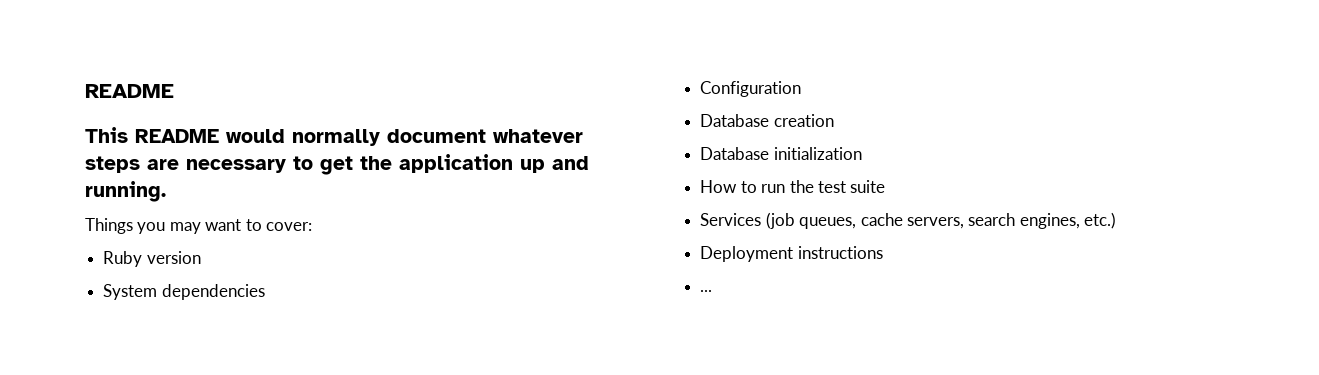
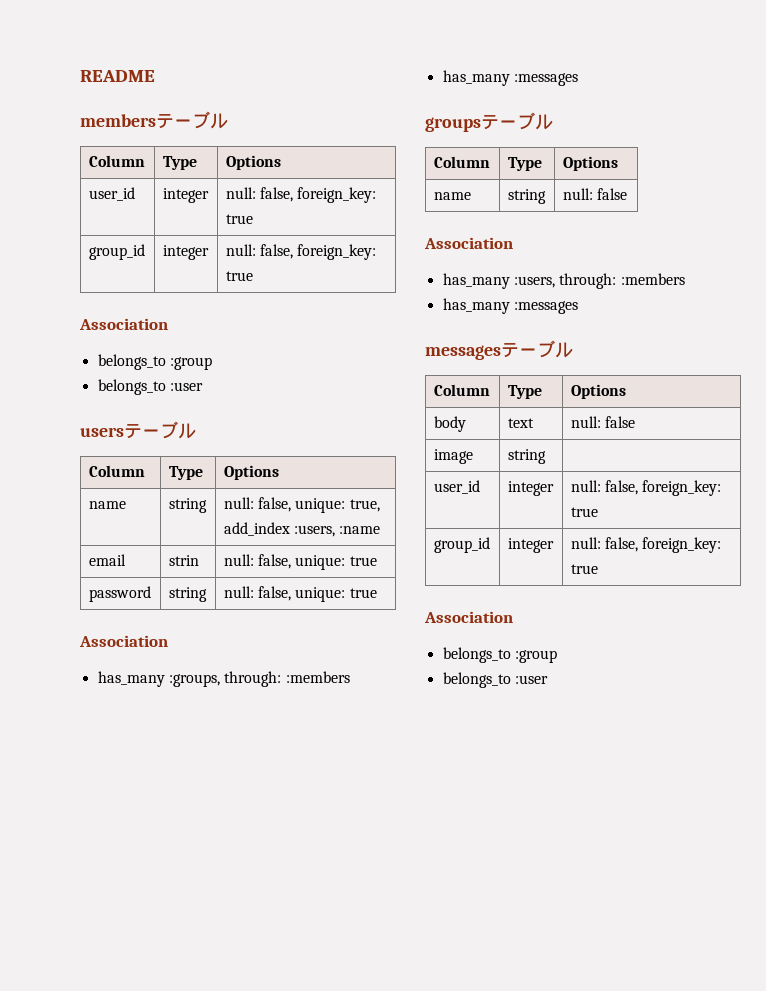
[85,127,583,146] [85,154,589,175] [85,181,166,202] [85,218,313,234] [103,251,201,267] [103,284,265,300] [700,81,802,97] [700,114,834,127] [700,147,862,160] [700,180,886,193] [700,212,1117,229] [700,246,883,262] [700,290,713,292] This README would normally document whatever steps are necessary to get the application up and running. // Things you may want to cover: // Ruby version // System dependencies // Configuration // Database creation // Database initialization // How to run the test suite // Services (job queues, cache servers, search engines, etc.) // Deployment instructions // ... -> [80,111,228,129] [88,155,145,167] [162,156,197,170] [225,155,281,170] [88,187,135,201] [162,188,209,203] [225,187,377,203] [225,214,253,224] [88,244,145,260] [162,245,209,260] [225,244,377,260] [225,271,253,281] [79,318,168,330] [97,354,212,370] [97,379,203,395] [80,421,196,439] [88,465,145,477] [168,466,203,480] [223,465,279,480] [88,501,126,509] [168,498,207,513] [223,497,380,513] [223,522,381,537] [88,554,126,566] [168,555,199,566] [223,554,377,570] [88,586,151,602] [168,587,207,602] [223,586,377,602] [79,635,168,647] [97,671,350,687] [442,70,578,86] [425,112,553,132] [433,156,490,168] [507,157,542,171] [562,156,618,171] [433,192,471,200] [507,189,546,204] [562,188,627,200] [424,237,513,249] [442,273,685,289] [442,298,578,314] [425,340,573,360] [433,384,490,396] [507,385,542,399] [570,384,626,399] [433,416,466,432] [507,418,534,428] [570,416,635,428] [433,449,473,464] [507,449,546,464] [433,480,480,494] [507,481,554,496] [570,480,722,496] [570,507,598,517] [433,537,490,553] [507,538,554,553] [570,537,722,553] [570,564,598,574] [424,611,513,623] [442,647,557,663] [442,672,548,688] membersテーブル // Column | Type | Options // user_id | integer | null: false, foreign_key: true // group_id | integer | null: false, foreign_key: true // Association // belongs_to :group // belongs_to :user // usersテーブル // Column | Type | Options // name | string | null: false, unique: true, add_index :users, :name // email | strin | null: false, unique: true // password | string | null: false, unique: true // Association // has_many :groups, through: :members // has_many :messages // groupsテーブル // Column | Type | Options // name | string | null: false // Association // has_many :users, through: :members // has_many :messages // messagesテーブル // Column | Type | Options // body | text | null: false // image | string | // user_id | integer | null: false, foreign_key: true // group_id | integer | null: false, foreign_key: true // Association // belongs_to :group // belongs_to :user

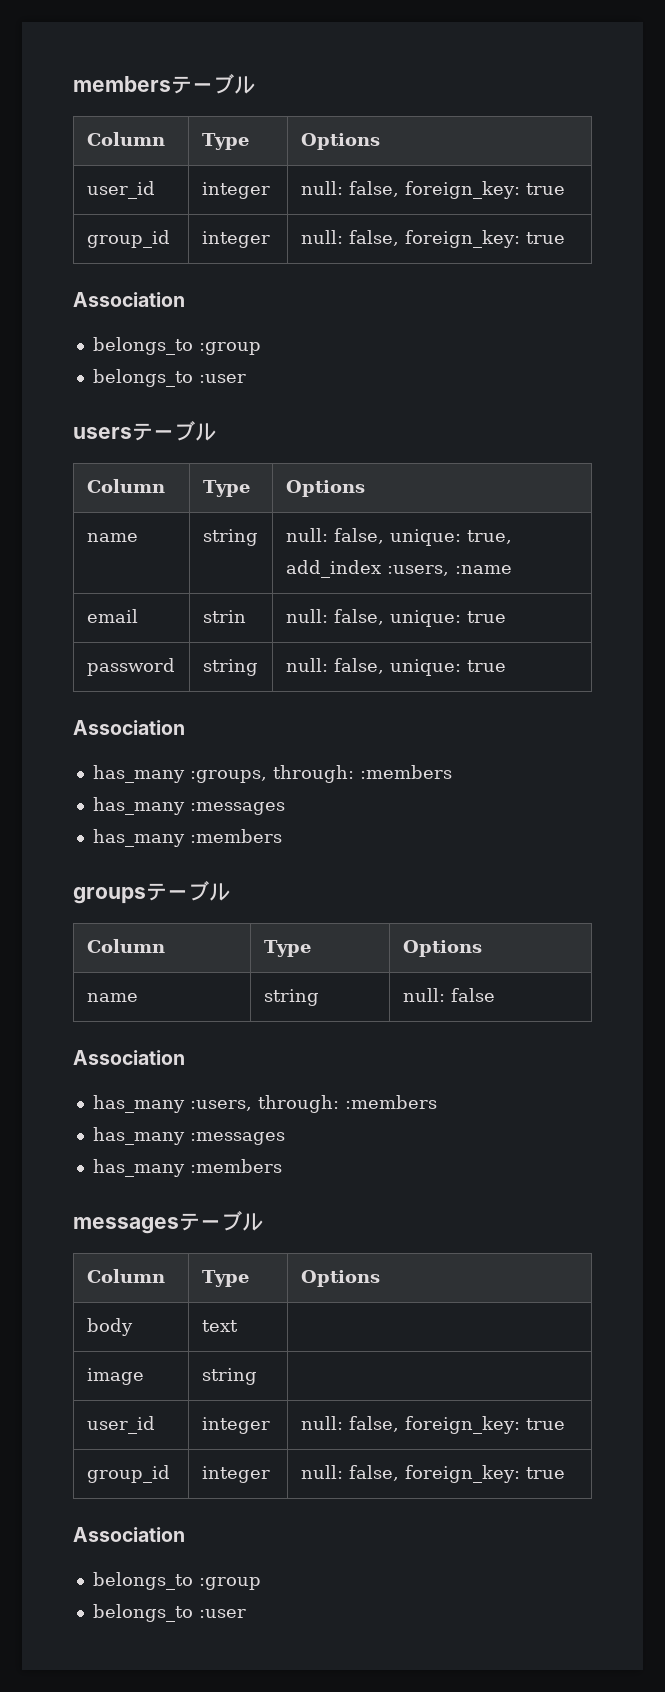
[80,70,155,82] README // -> (73, 84) none
(578, 79) none -> [92,829,282,847] // has_many :members
(578, 307) none -> [92,1159,282,1177] // has_many :members
[570,416,635,428] null: false -> (238, 1326) none

